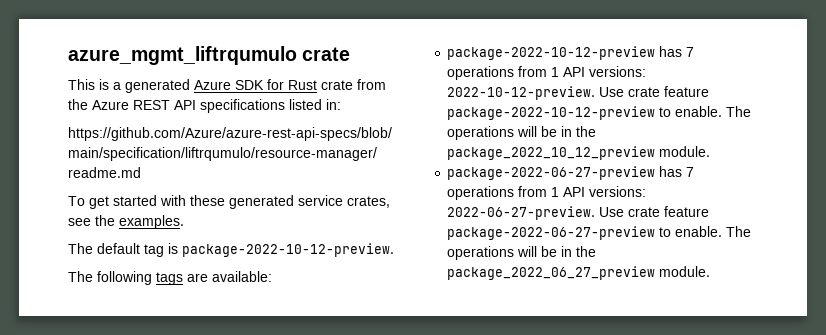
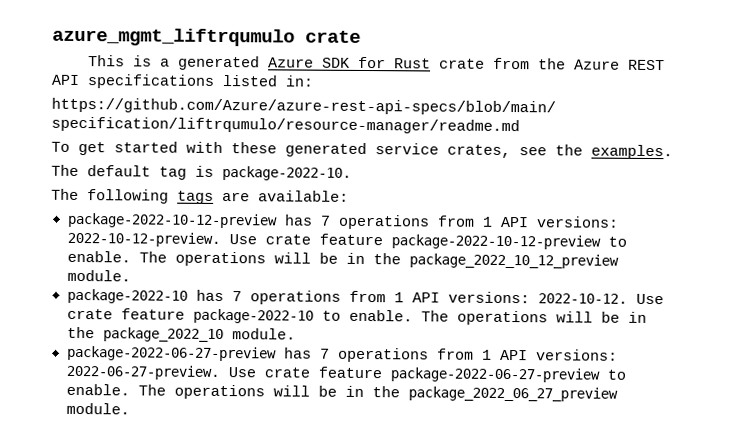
[182,243,394,257] package-2022-10-12-preview. -> [222,166,352,181] package-2022-10.
(711, 151) none -> [66,288,664,305] [66,308,647,326] [66,326,296,343] // package-2022-10 has 7 operations from 1 API versions: 2022-10-12. Use crate feature package-2022-10 to enable. The operations will be in the package_2022_10 module.

